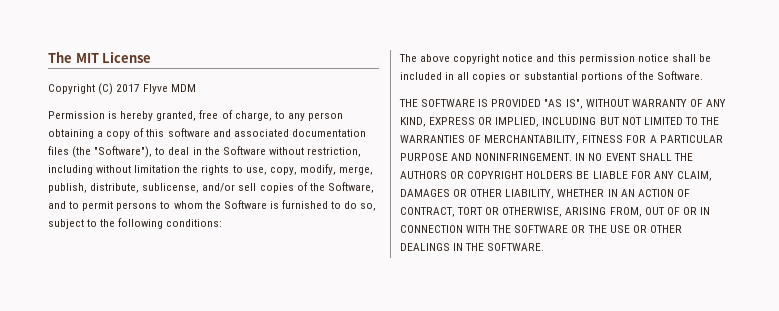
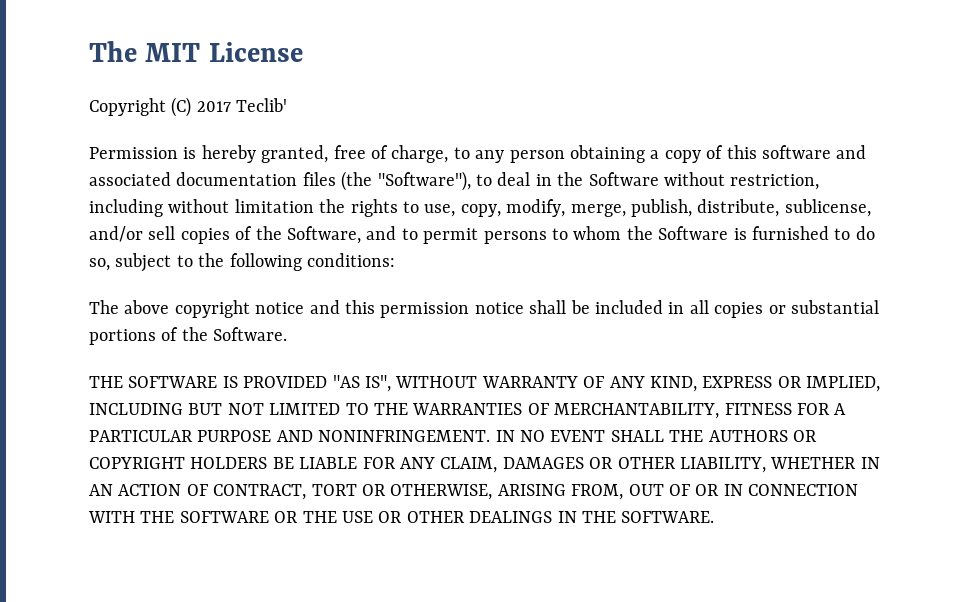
[143,84,197,94] Flyve MDM -> [236,98,288,112] Teclib'

